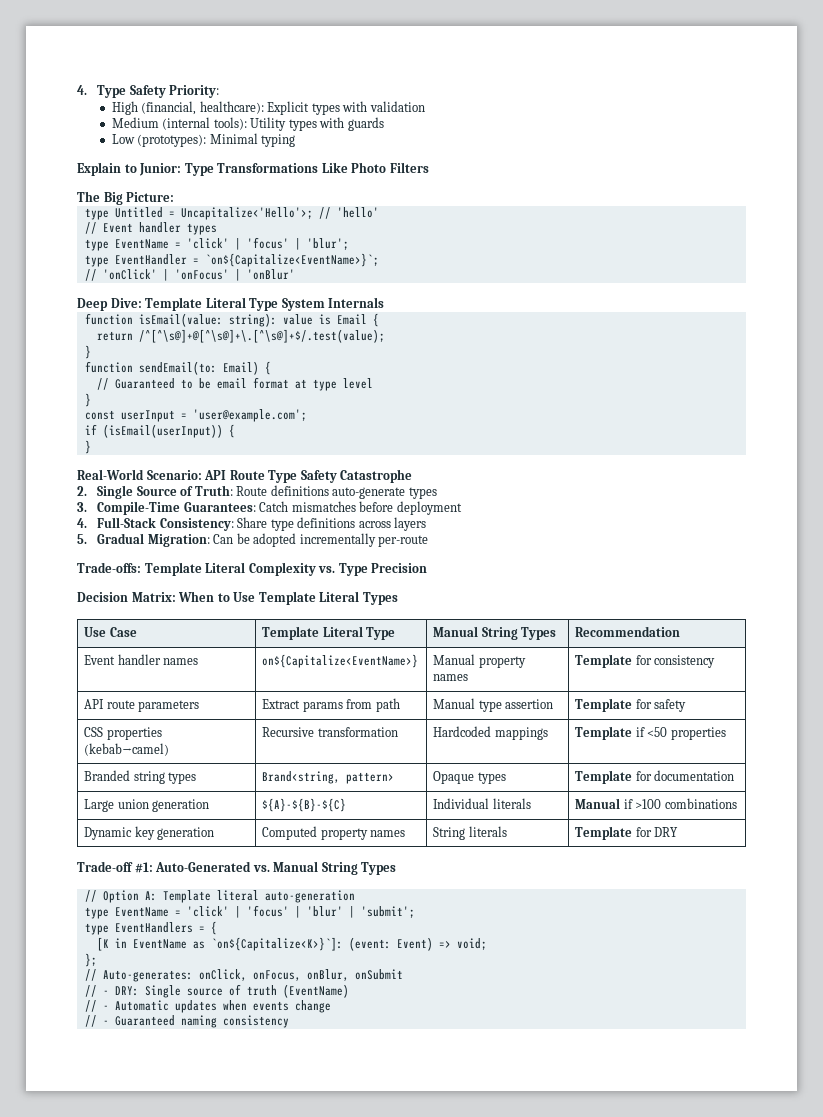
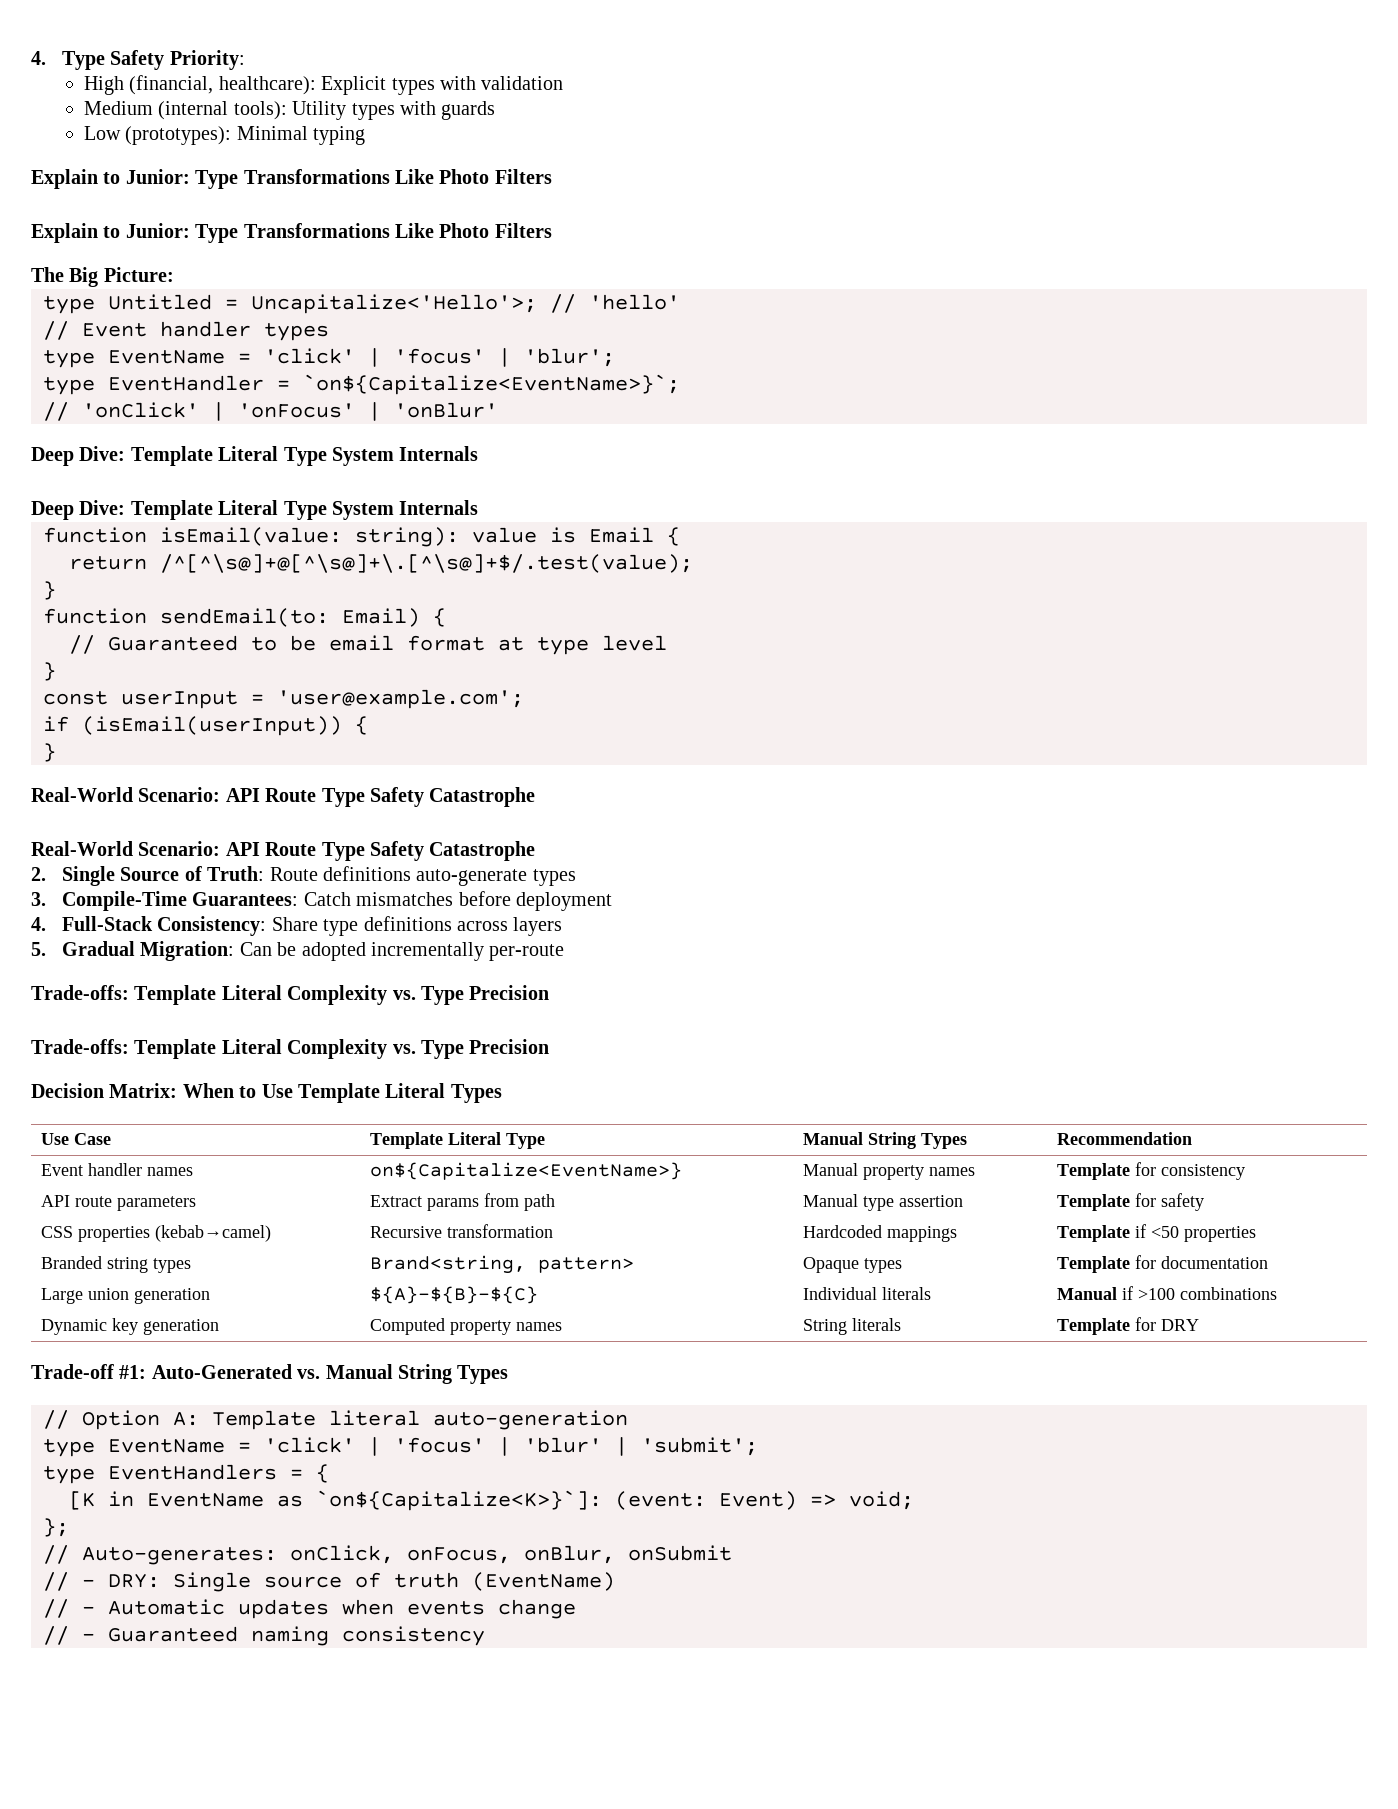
(429, 167) none -> [31,223,552,243] // Explain to Junior: Type Transformations Like Photo Filters
(385, 302) none -> [31,500,479,520] // Deep Dive: Template Literal Type System Internals
(413, 476) none -> [31,841,536,861] // Real-World Scenario: API Route Type Safety Catastrophe
(428, 568) none -> [31,1039,550,1059] // Trade-offs: Template Literal Complexity vs. Type Precision

